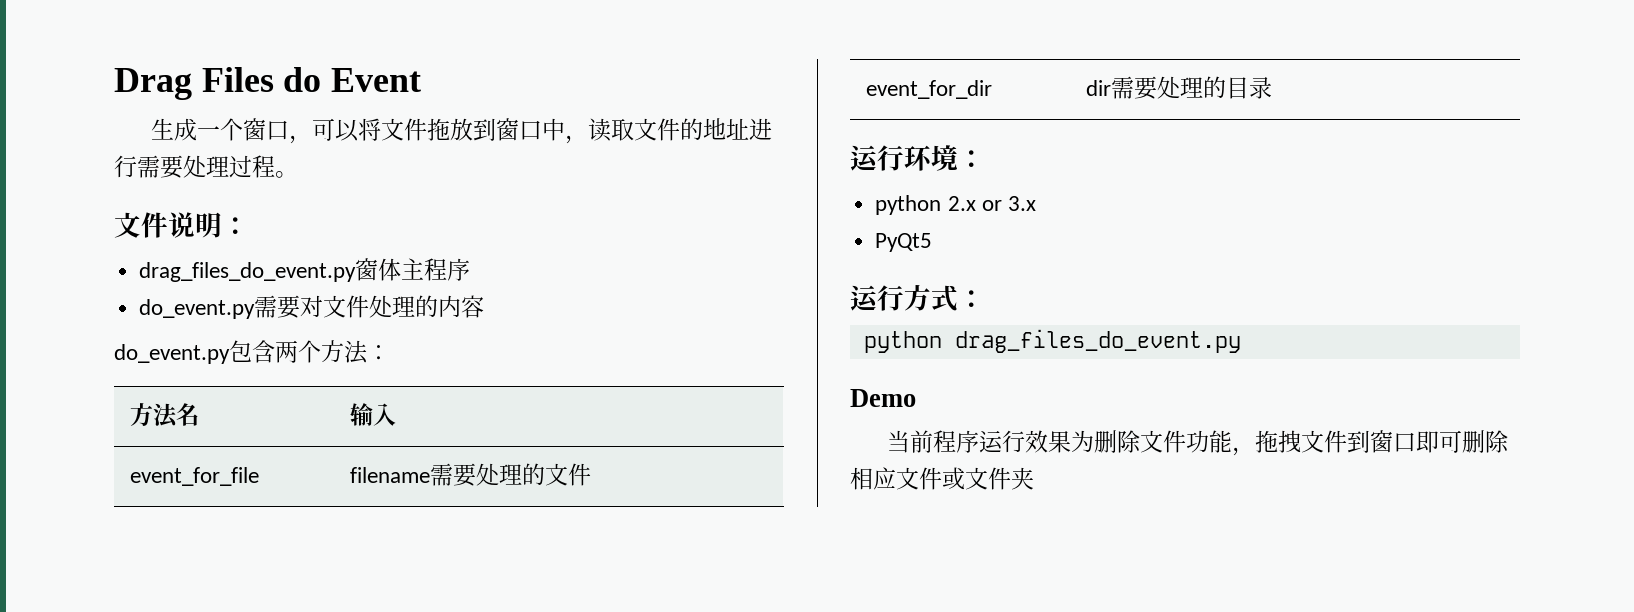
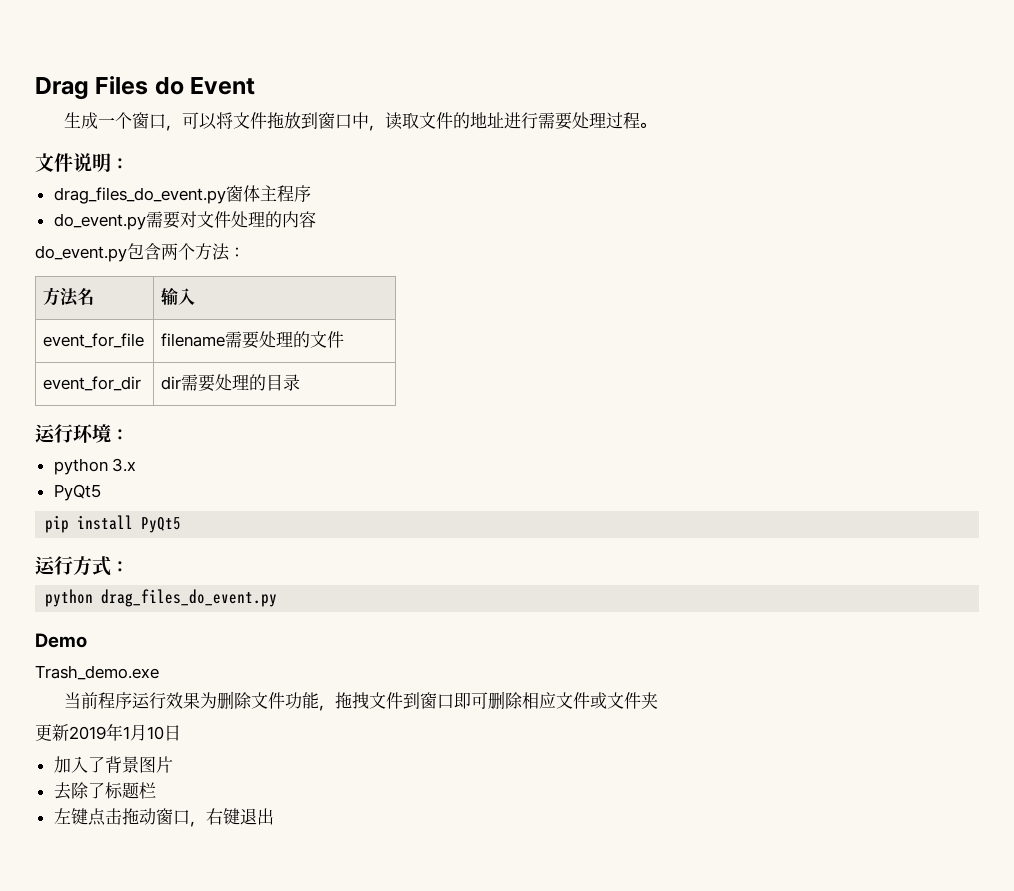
[947,196,1002,211] 2.x or -> (108, 466) none
(933, 242) none -> [45,515,182,533] // pip install PyQt5
(916, 398) none -> [35,665,159,680] // Trash_demo.exe
(1034, 478) none -> [35,723,181,741] [53,756,173,774] [53,782,156,800] [53,808,274,827] // 更新2019年1月10日 // 加入了背景图片 // 去除了标题栏 // 左键点击拖动窗口，右键退出

